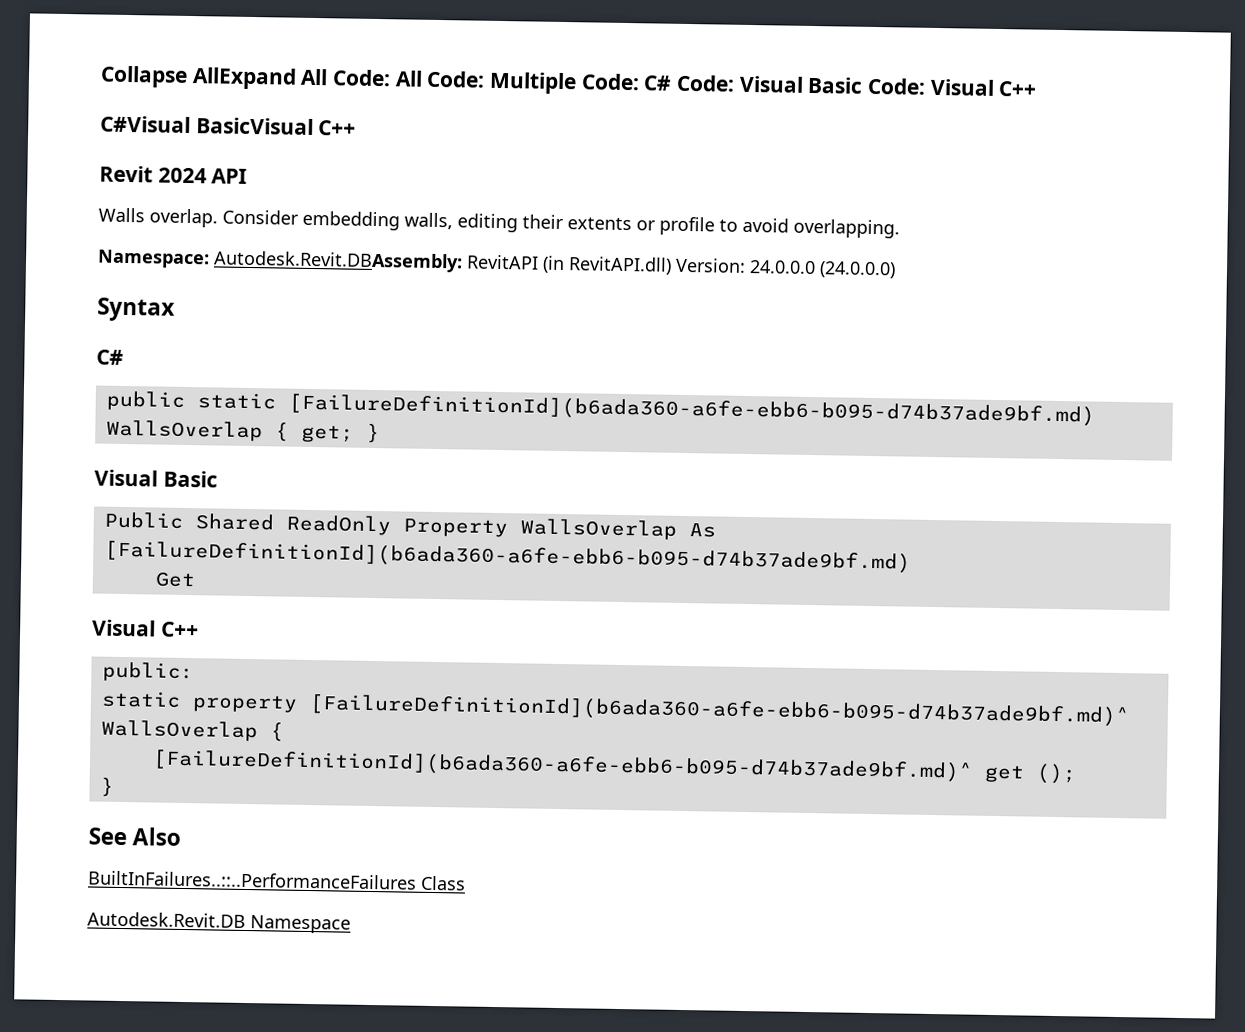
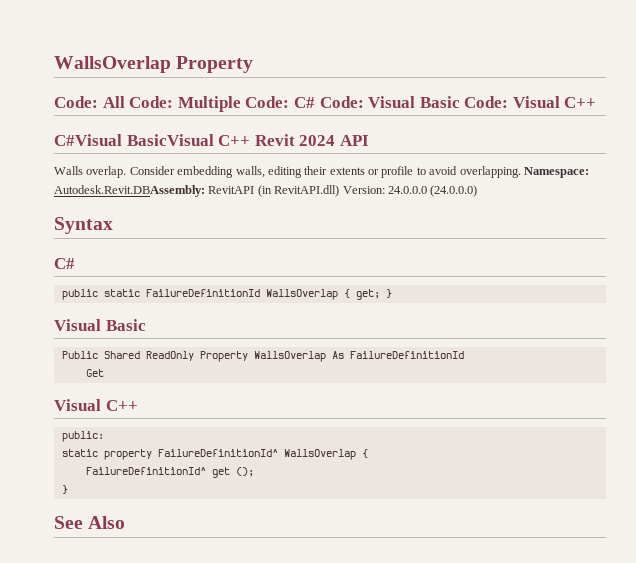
[100,65,329,90] Collapse AllExpand All -> [54,56,254,73] WallsOverlap Property //
(357, 128) // -> (251, 140) none
(900, 228) // -> (521, 172) none
[287,393,1095,427] [FailureDefinitionId](b6ada360-a6fe-ebb6-b095-d74b37ade9bf.md) -> [145,289,260,297] FailureDefinitionId
[103,540,911,574] [FailureDefinitionId](b6ada360-a6fe-ebb6-b095-d74b37ade9bf.md) -> [349,351,464,359] FailureDefinitionId
[308,693,1129,728] [FailureDefinitionId](b6ada360-a6fe-ebb6-b095-d74b37ade9bf.md)^ -> [157,449,278,457] FailureDefinitionId^
[151,749,973,783] [FailureDefinitionId](b6ada360-a6fe-ebb6-b095-d74b37ade9bf.md)^ -> [85,467,206,475] FailureDefinitionId^
[88,870,466,891] [87,911,351,934] // BuiltInFailures..::..PerformanceFailures Class // Autodesk.Revit.DB Namespace -> (126, 522) none

